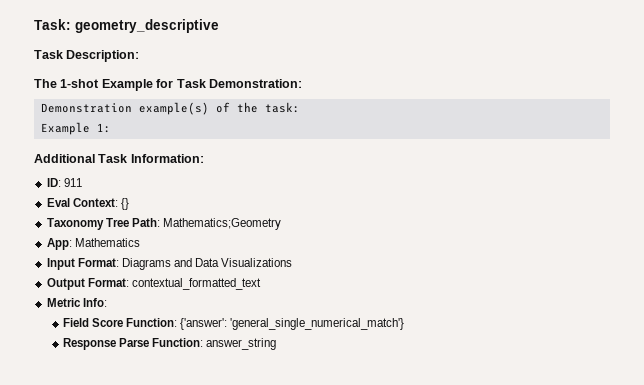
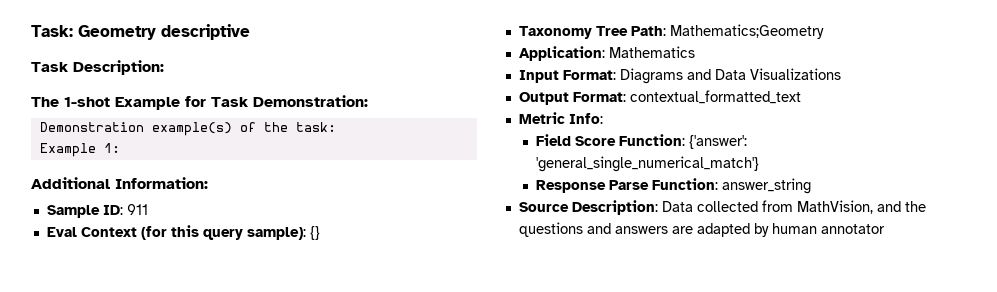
[75,19,219,33] geometry_descriptive -> [78,24,250,40] Geometry descriptive
[98,154,128,163] Task -> (110, 183) none
(204, 158) none -> [46,205,100,218] Sample
[72,198,118,207] Context: -> [80,225,306,240] Context (for this query sample):
[46,238,72,250] App: -> [518,46,605,61] Application:
(277, 344) none -> [518,200,926,215] [518,222,885,237] // Source Description: Data collected from MathVision, and the questions and answers are adapted by human annotator

